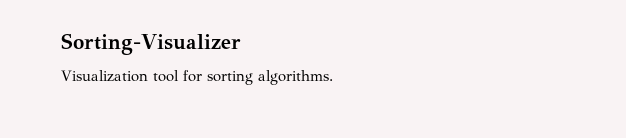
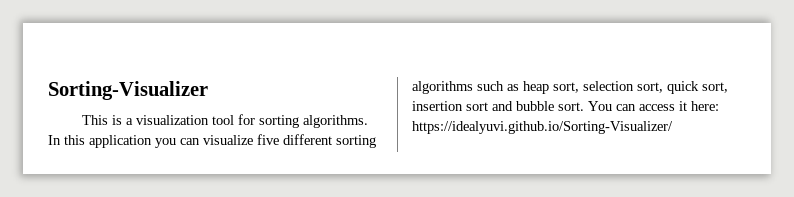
[61,70,333,85] Visualization tool for sorting algorithms. -> [82,114,369,128] [48,134,376,148] [412,81,728,94] [412,101,719,111] [412,121,673,134] This is a visualization tool for sorting algorithms. In this application you can visualize five different sorting algorithms such as heap sort, selection sort, quick sort, insertion sort and bubble sort. You can access it here: https://idealyuvi.github.io/Sorting-Visualizer/

